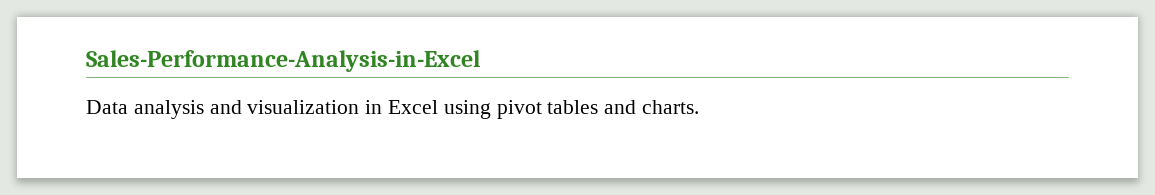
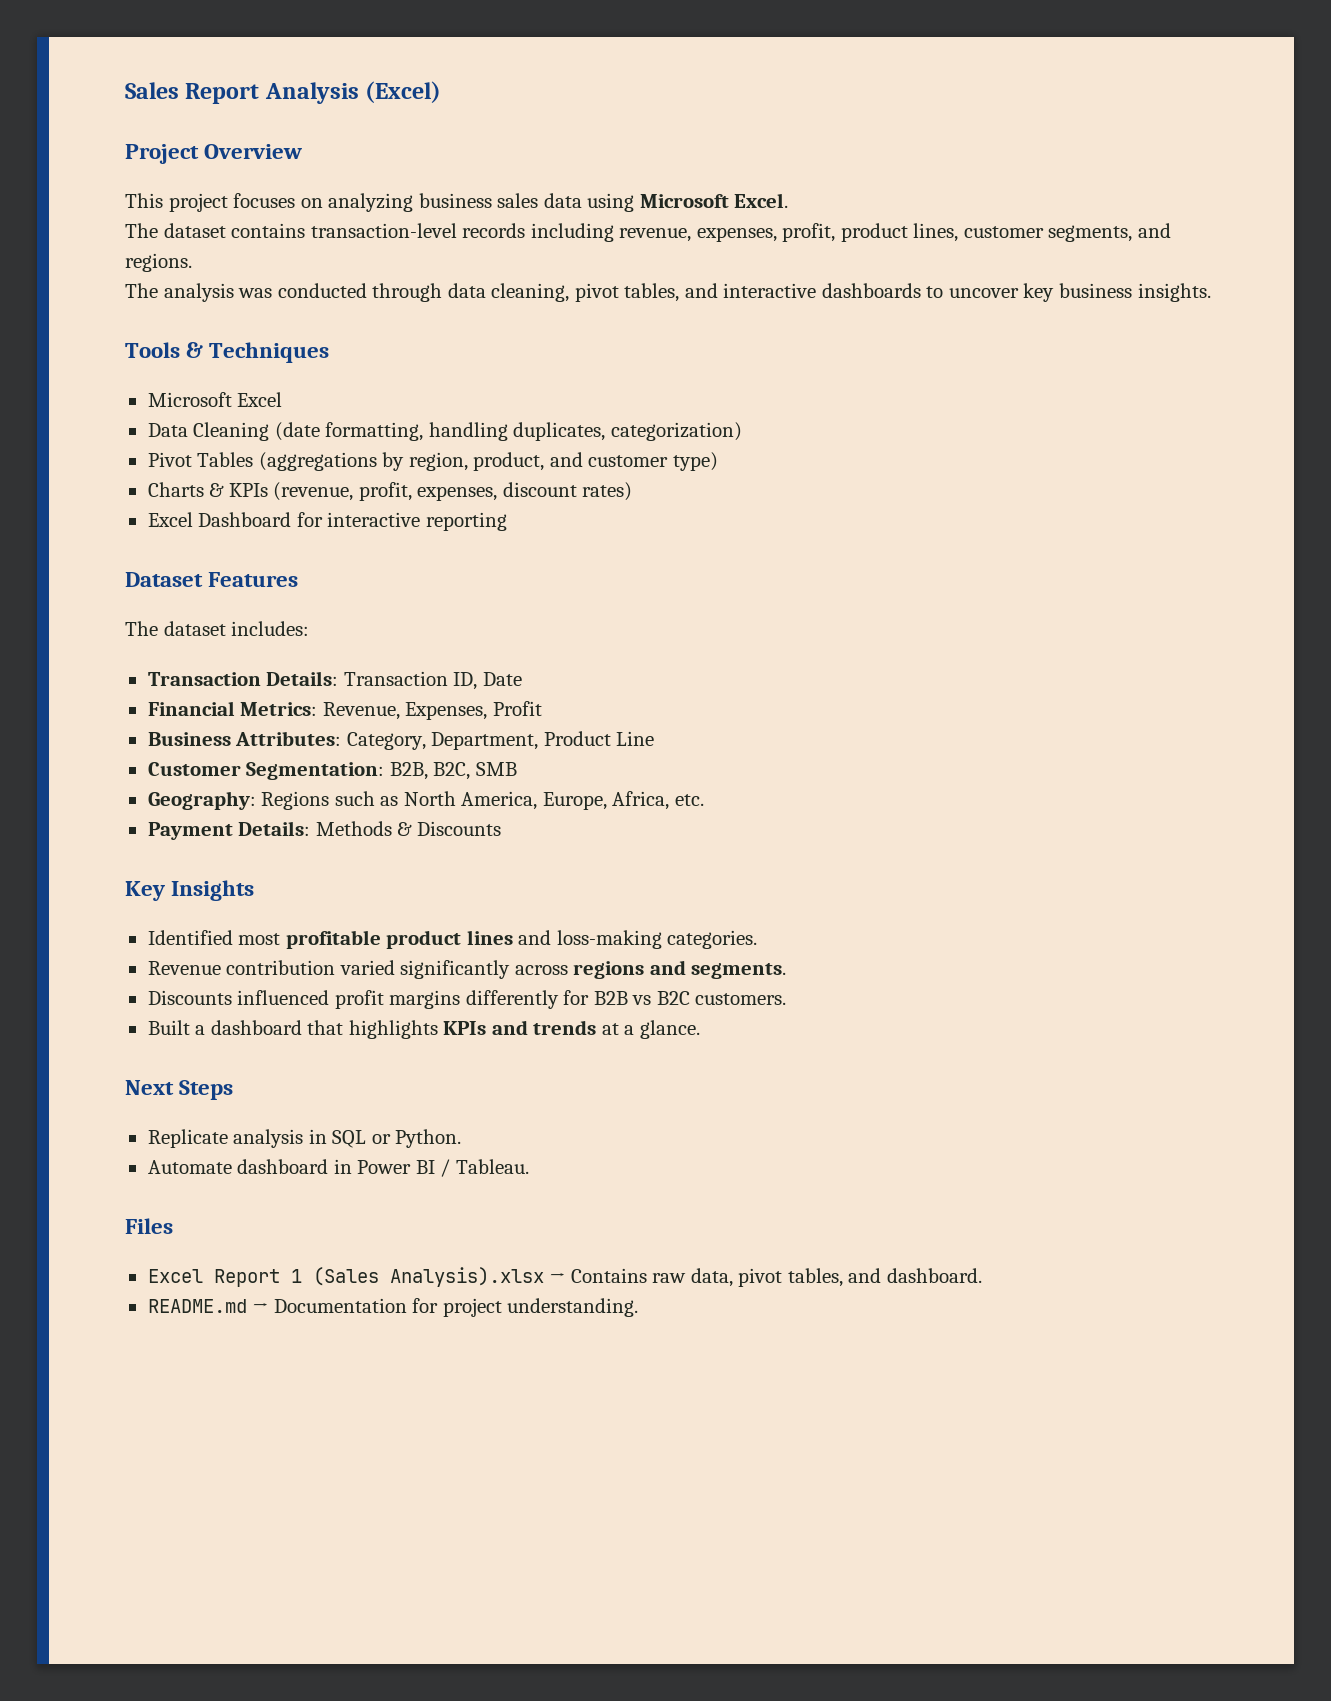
[86,50,480,72] [86,100,700,119] Sales-Performance-Analysis-in-Excel // Data analysis and visualization in Excel using pivot tables and charts. -> [125,81,442,104] [125,144,303,164] [125,193,789,212] [125,223,1171,242] [125,253,192,272] [125,283,1211,302] [125,342,330,363] [147,392,283,407] [147,422,742,441] [147,452,718,471] [147,482,633,501] [147,512,507,531] [125,572,299,587] [125,621,310,636] [147,671,522,690] [147,701,542,720] [147,731,655,750] [147,762,517,780] [147,791,704,810] [147,821,501,840] [125,880,255,901] [147,930,758,949] [147,960,787,979] [147,990,787,1009] [147,1020,700,1039] [125,1080,234,1100] [147,1129,462,1148] [147,1159,529,1177] [125,1218,173,1234] [147,1267,982,1287] [147,1298,639,1317] Sales Report Analysis (Excel) // Project Overview // This project focuses on analyzing business sales data using Microsoft Excel. // The dataset contains transaction-level records including revenue, expenses, profit, product lines, customer segments, and regions. // The analysis was conducted through data cleaning, pivot tables, and interactive dashboards to uncover key business insights. // Tools & Techniques // Microsoft Excel // Data Cleaning (date formatting, handling duplicates, categorization) // Pivot Tables (aggregations by region, product, and customer type) // Charts & KPIs (revenue, profit, expenses, discount rates) // Excel Dashboard for interactive reporting // Dataset Features // The dataset includes: // Transaction Details: Transaction ID, Date // Financial Metrics: Revenue, Expenses, Profit // Business Attributes: Category, Department, Product Line // Customer Segmentation: B2B, B2C, SMB // Geography: Regions such as North America, Europe, Africa, etc. // Payment Details: Methods & Discounts // Key Insights // Identified most profitable product lines and loss-making categories. // Revenue contribution varied significantly across regions and segments. // Discounts influenced profit margins differently for B2B vs B2C customers. // Built a dashboard that highlights KPIs and trends at a glance. // Next Steps // Replicate analysis in SQL or Python. // Automate dashboard in Power BI / Tableau. // Files // Excel Report 1 (Sales Analysis).xlsx → Contains raw data, pivot tables, and dashboard. // README.md → Documentation for project understanding.

